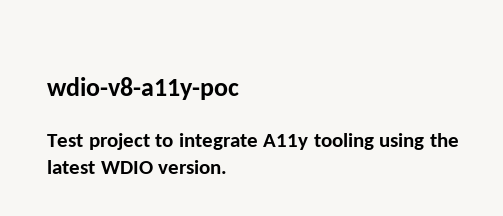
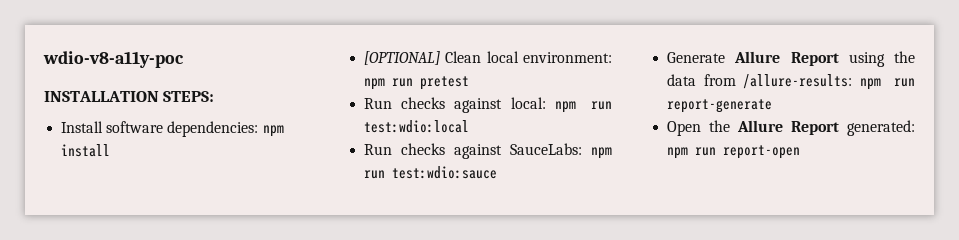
[47,133,459,150] [47,160,228,174] Test project to integrate A11y tooling using the latest WDIO version. -> [44,91,215,102] [61,121,284,137] [61,144,111,157] [364,51,612,65] [364,76,470,90] [364,97,612,113] [364,120,470,133] [364,143,612,159] [364,166,498,179] [667,51,915,67] [667,74,915,90] [667,99,773,113] [667,120,915,136] [667,145,801,159] INSTALLATION STEPS: // Install software dependencies: npm install // [OPTIONAL] Clean local environment: npm run pretest // Run checks against local: npm run test:wdio:local // Run checks against SauceLabs: npm run test:wdio:sauce // Generate Allure Report using the data from /allure-results: npm run report-generate // Open the Allure Report generated: npm run report-open

